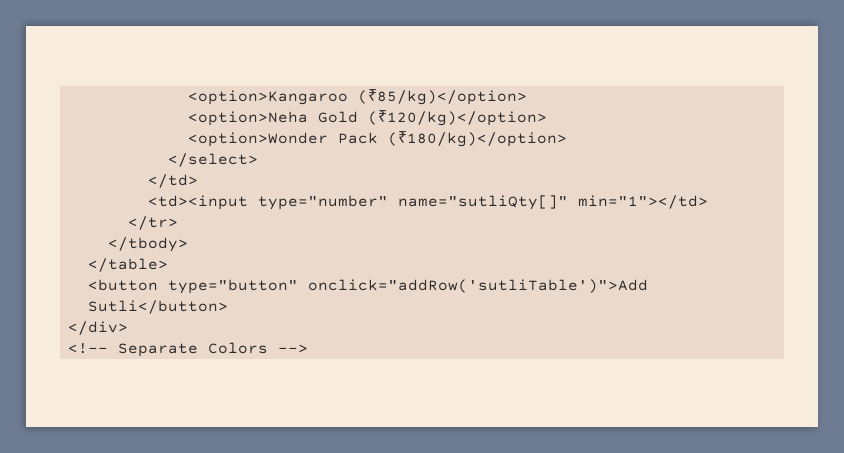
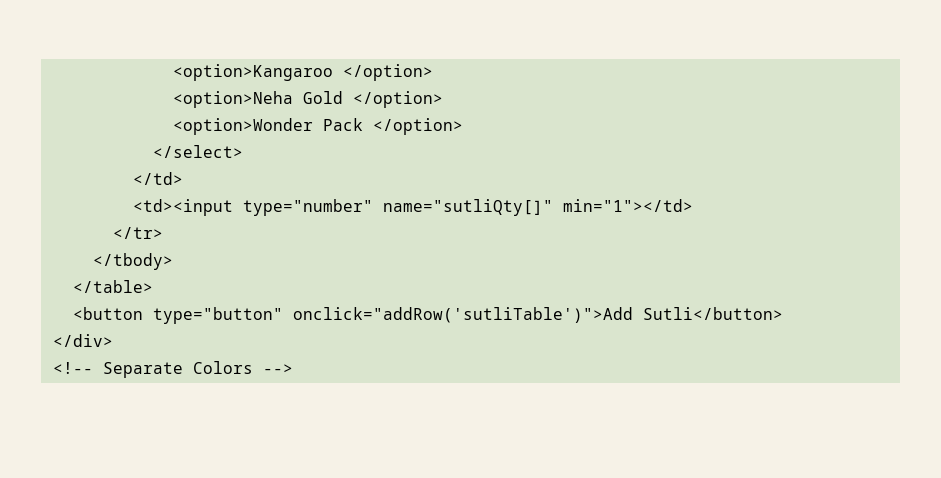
[358,89,528,105] (₹85/kg)</option> -> [343,64,433,81] </option>
[368,110,548,126] (₹120/kg)</option> -> [353,91,443,108] </option>
[388,131,568,147] (₹180/kg)</option> -> [373,118,463,135] </option>

